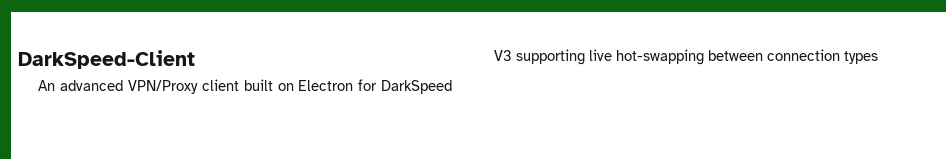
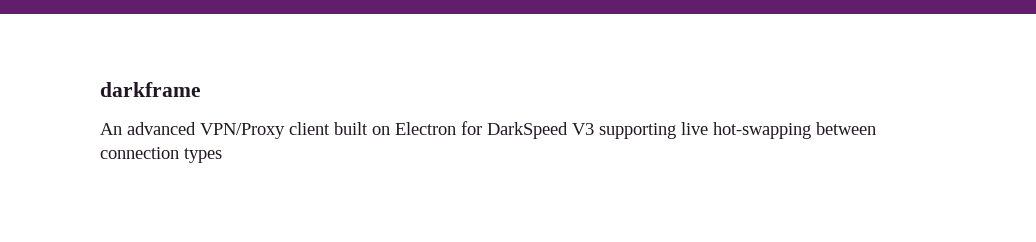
[18,50,195,69] DarkSpeed-Client -> [100,82,201,97] darkframe

